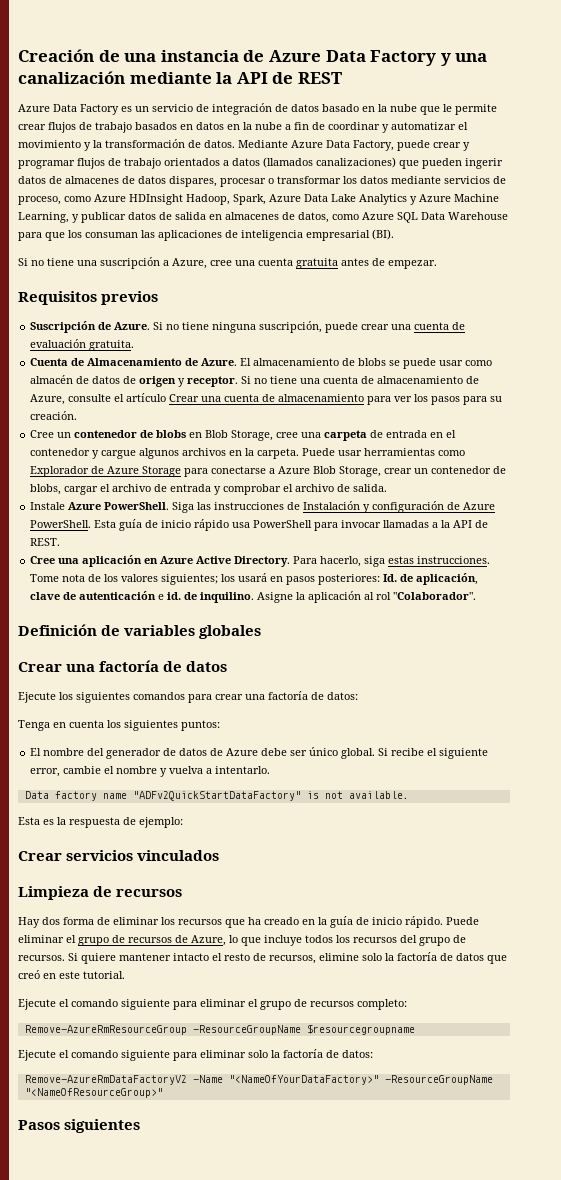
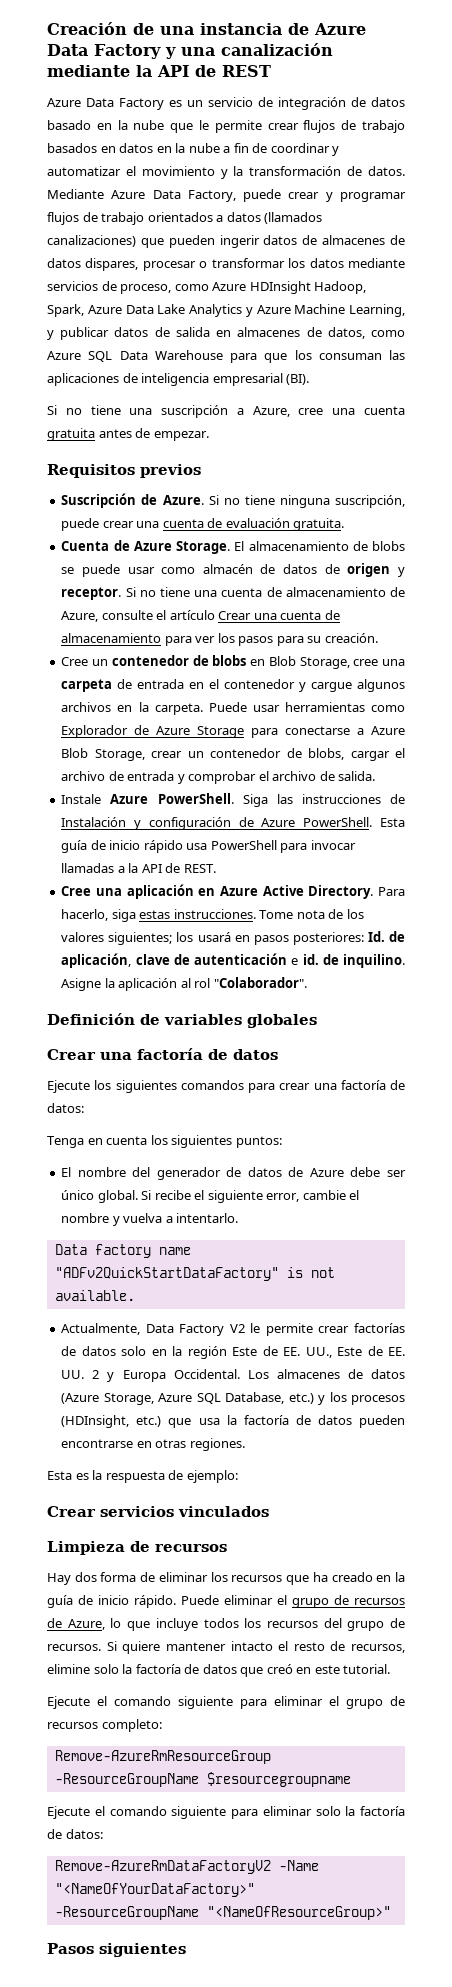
[87,358,238,366] Almacenamiento de Azure. -> [133,541,231,554] Azure Storage.
(409, 795) none -> [61,1323,405,1336] [61,1346,406,1359] [61,1369,405,1382] [61,1392,405,1405] [61,1415,405,1428] [61,1438,245,1451] // Actualmente, Data Factory V2 le permite crear factorías de datos solo en la región Este de EE. UU., Este de EE. UU. 2 y Europa Occidental. Los almacenes de datos (Azure Storage, Azure SQL Database, etc.) y los procesos (HDInsight, etc.) que usa la factoría de datos pueden encontrarse en otras regiones.

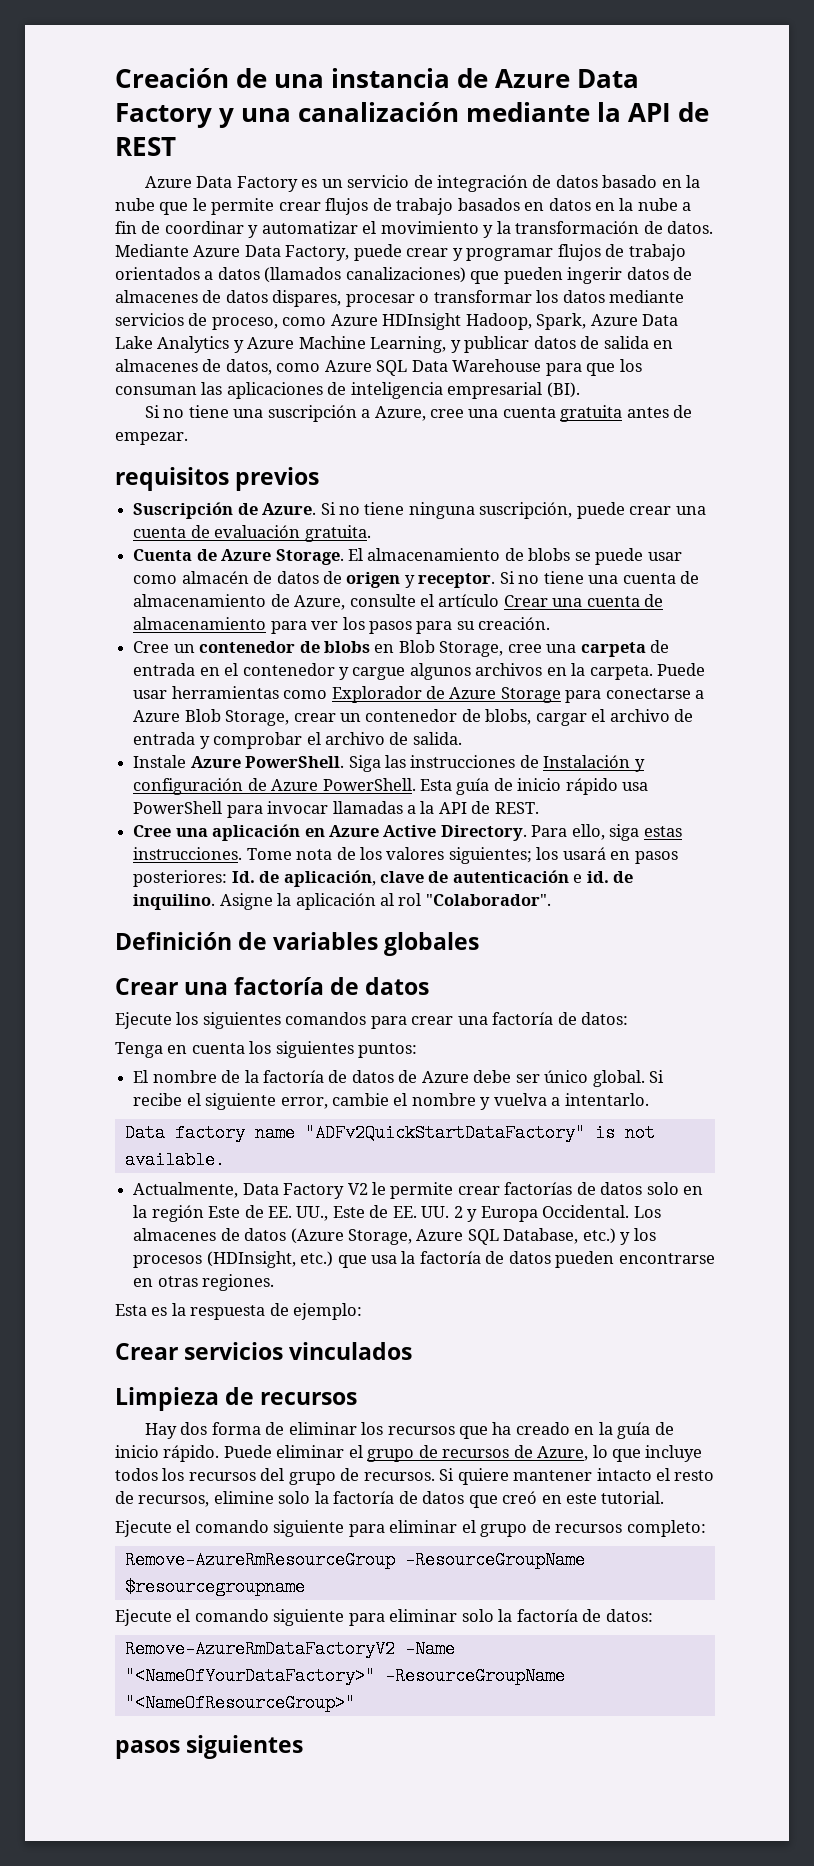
[47,464,135,478] Requisitos -> [115,467,229,491] requisitos
[61,909,109,921] hacerlo, -> [571,824,605,840] ello,
[132,1167,221,1180] del generador -> [221,1070,324,1083] de la factoría
[47,1943,94,1954] Pasos -> [115,1740,180,1759] pasos

